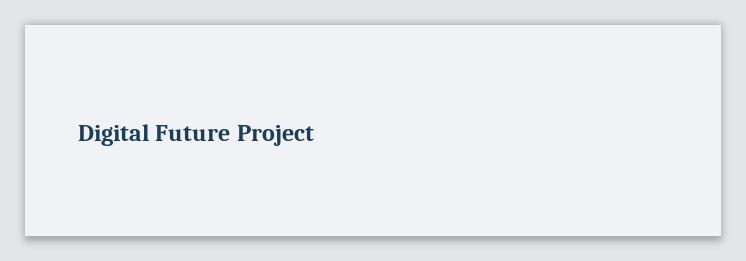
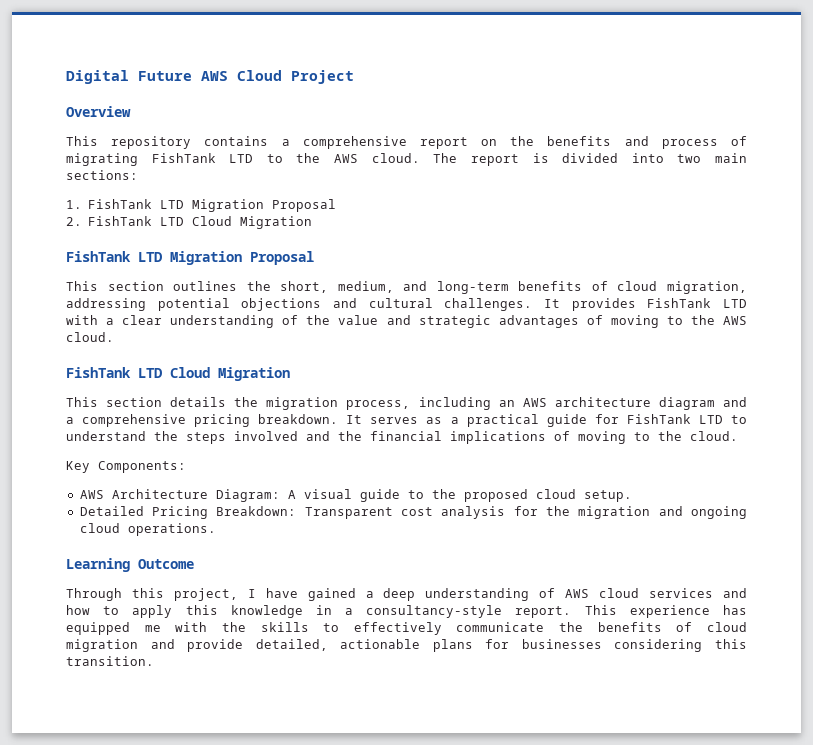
(231, 133) none -> [201,70,282,81] AWS Cloud
(314, 135) none -> [66,106,131,117] [66,136,747,149] [66,153,748,166] [66,170,138,180] [66,199,337,212] [66,216,313,229] [66,251,314,265] [66,281,747,294] [66,298,747,311] [66,315,747,328] [66,332,114,342] [66,367,290,381] [66,397,747,410] [66,414,748,427] [66,431,738,444] [66,461,186,473] [79,489,632,502] [79,506,747,519] [79,523,216,536] [66,558,194,572] [66,588,747,601] [66,605,747,618] [66,622,747,635] [66,639,747,652] [66,656,154,666] // Overview // This repository contains a comprehensive report on the benefits and process of migrating FishTank LTD to the AWS cloud. The report is divided into two main sections: // 1. FishTank LTD Migration Proposal // 2. FishTank LTD Cloud Migration // FishTank LTD Migration Proposal // This section outlines the short, medium, and long-term benefits of cloud migration, addressing potential objections and cultural challenges. It provides FishTank LTD with a clear understanding of the value and strategic advantages of moving to the AWS cloud. // FishTank LTD Cloud Migration // This section details the migration process, including an AWS architecture diagram and a comprehensive pricing breakdown. It serves as a practical guide for FishTank LTD to understand the steps involved and the financial implications of moving to the cloud. // Key Components: // AWS Architecture Diagram: A visual guide to the proposed cloud setup. // Detailed Pricing Breakdown: Transparent cost analysis for the migration and ongoing cloud operations. // Learning Outcome // Through this project, I have gained a deep understanding of AWS cloud services and how to apply this knowledge in a consultancy-style report. This experience has equipped me with the skills to effectively communicate the benefits of cloud migration and provide detailed, actionable plans for businesses considering this transition.

